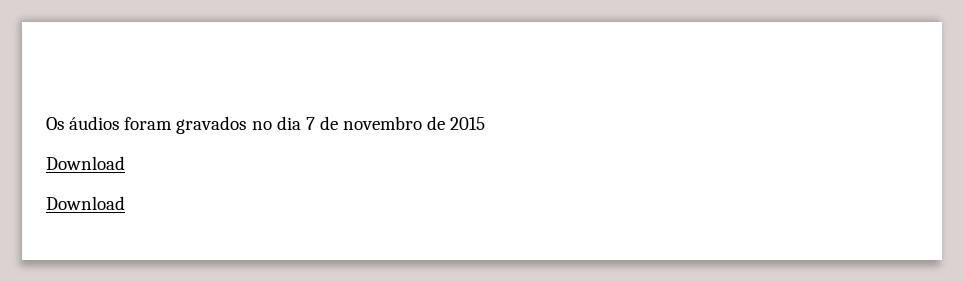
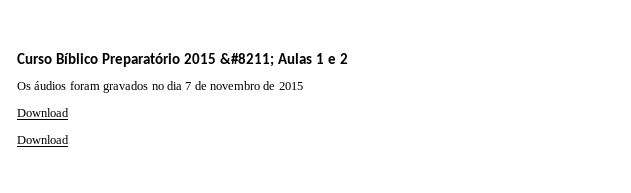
(46, 123) none -> [17,53,349,67] Curso Bíblico Preparatório 2015 &#8211; Aulas 1 e 2 //

